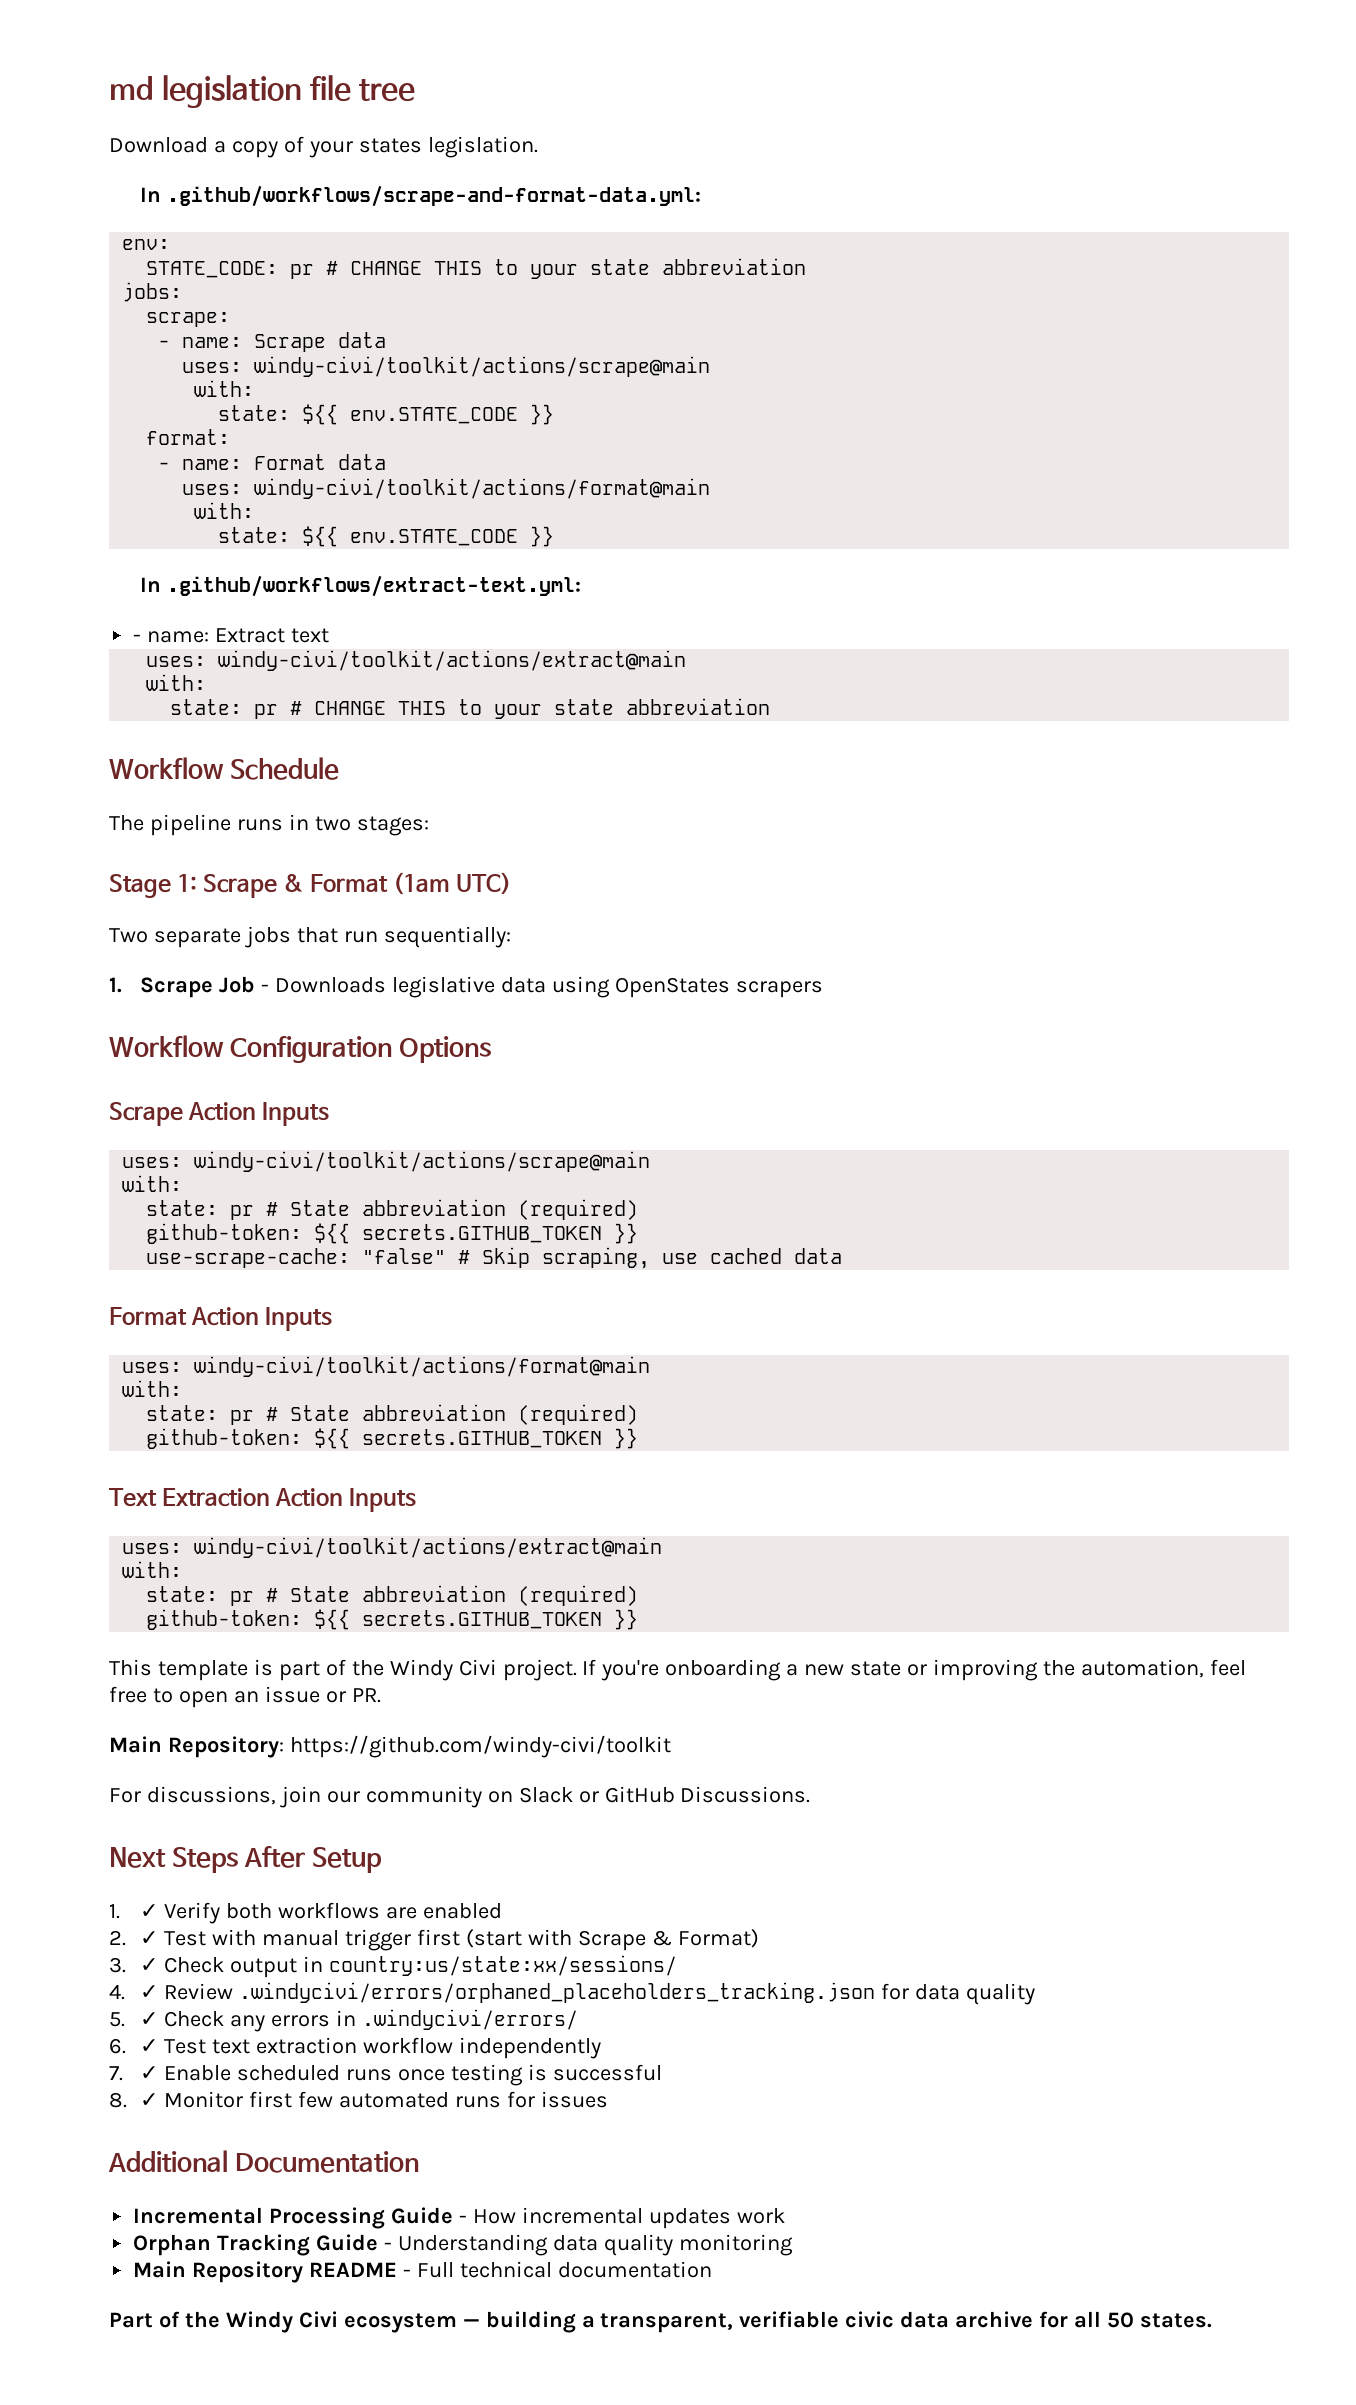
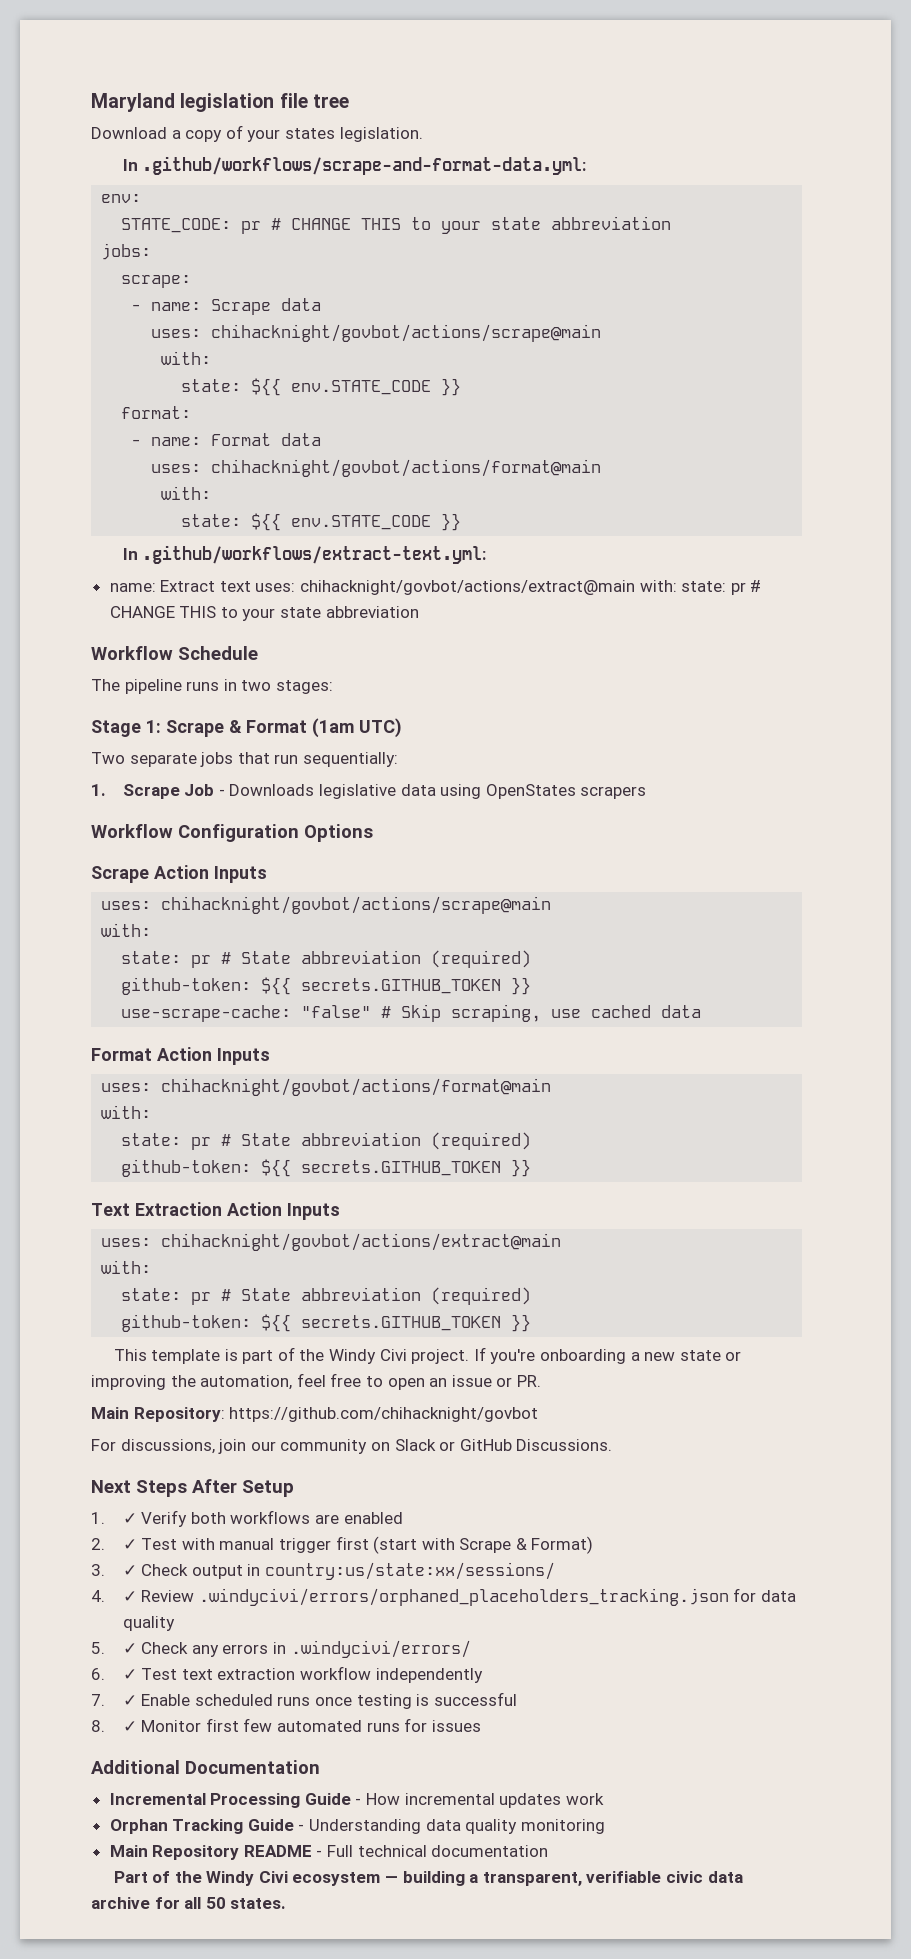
[109,76,154,100] md -> [91,93,175,112] Maryland
[254,356,711,377] windy-civi/toolkit/actions/scrape@main -> [211,324,602,342] chihacknight/govbot/actions/scrape@main
[254,478,711,499] windy-civi/toolkit/actions/format@main -> [211,459,602,477] chihacknight/govbot/actions/format@main
[133,634,142,642] - -> (487, 554) none
[146,650,687,671] [146,674,207,691] // uses: windy-civi/toolkit/actions/extract@main // with: // -> [255,580,677,595] uses: chihacknight/govbot/actions/extract@main with:
[194,1151,651,1172] windy-civi/toolkit/actions/scrape@main -> [161,896,552,914] chihacknight/govbot/actions/scrape@main
[194,1356,651,1377] windy-civi/toolkit/actions/format@main -> [161,1078,552,1096] chihacknight/govbot/actions/format@main
[194,1537,663,1558] windy-civi/toolkit/actions/extract@main -> [161,1233,562,1251] chihacknight/govbot/actions/extract@main
[289,1735,671,1758] https://github.com/windy-civi/toolkit -> [229,1407,539,1422] https://github.com/chihacknight/govbot

